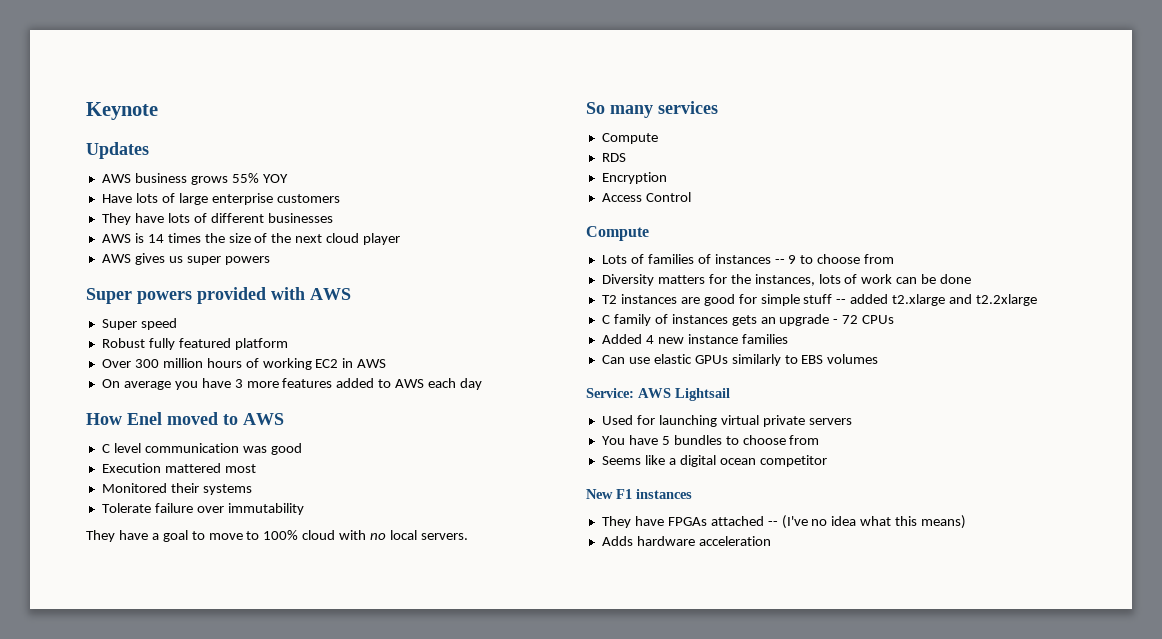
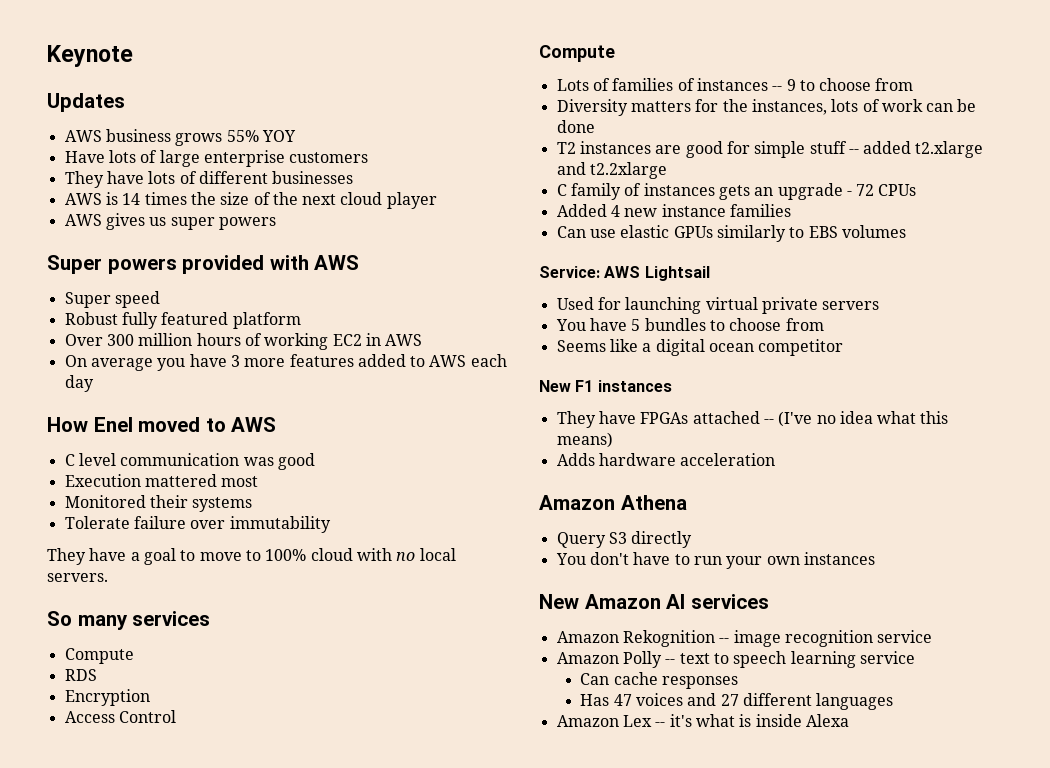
(771, 541) none -> [539,495,687,510] [556,531,693,548] [555,552,875,569] [539,594,769,609] [556,630,933,647] [556,651,915,668] [580,672,738,689] [580,693,894,710] [556,714,849,727] // Amazon Athena // Query S3 directly // You don't have to run your own instances // New Amazon AI services // Amazon Rekognition -- image recognition service // Amazon Polly -- text to speech learning service // Can cache responses // Has 47 voices and 27 different languages // Amazon Lex -- it's what is inside Alexa

